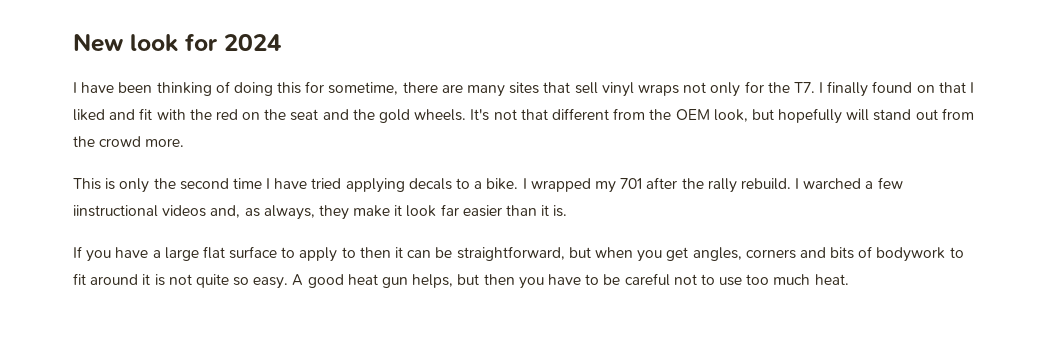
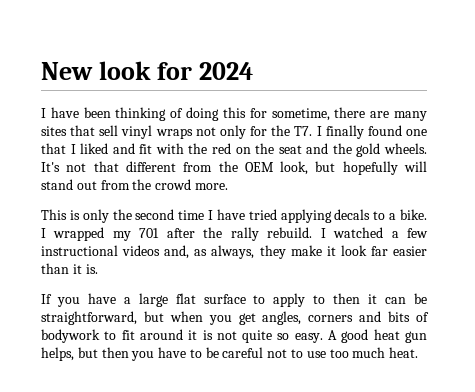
[916,85,935,93] on -> [406,129,427,136] one
[803,178,862,189] warched -> [333,227,384,238] watched
[73,205,158,217] iinstructional -> [41,245,118,256] instructional

